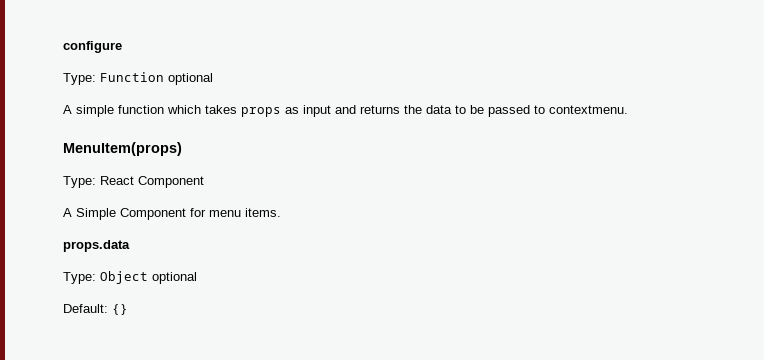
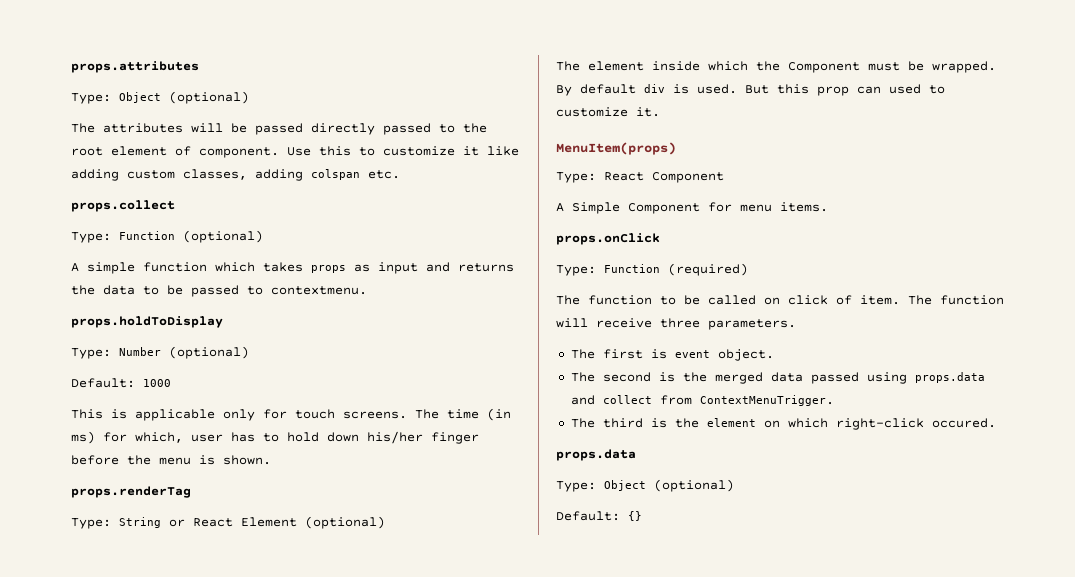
[63,41,122,53] [63,72,213,85] configure // Type: Function optional -> [71,61,199,73] [71,91,249,104] [71,123,487,135] [71,146,519,158] [71,169,400,181] [71,200,175,212] [71,230,263,243] props.attributes // Type: Object (optional) // The attributes will be passed directly passed to the root element of component. Use this to customize it like adding custom classes, adding colspan etc. // props.collect // Type: Function (optional)
(628, 109) none -> [71,316,223,328] [71,346,249,359] [71,378,171,388] [71,408,511,421] [71,431,479,444] [71,455,271,465] [71,486,191,498] [71,516,385,529] [556,61,996,73] [556,84,945,96] [556,107,660,117] // props.holdToDisplay // Type: Number (optional) // Default: 1000 // This is applicable only for touch screens. The time (in ms) for which, user has to hold down his/her finger before the menu is shown. // props.renderTag // Type: String or React Element (optional) // The element inside which the Component must be wrapped. By default div is used. But this prop can used to customize it.
(281, 212) none -> [556,233,660,245] [556,263,748,276] [556,295,1004,305] [556,318,796,330] [570,349,774,361] [570,372,985,384] [570,395,834,406] [570,418,996,430] // props.onClick // Type: Function (required) // The function to be called on click of item. The function will receive three parameters. // The first is event object. // The second is the merged data passed using props.data and collect from ContextMenuTrigger. // The third is the element on which right-click occured.
[152,272,197,284] optional -> [654,479,734,492] (optional)

